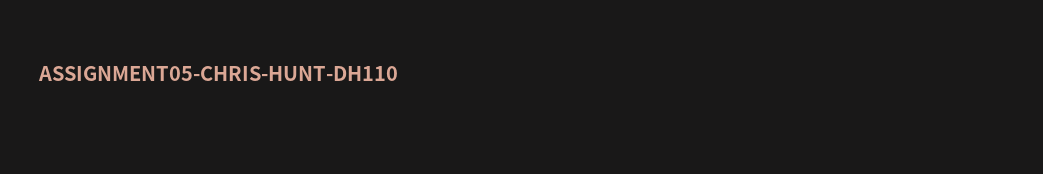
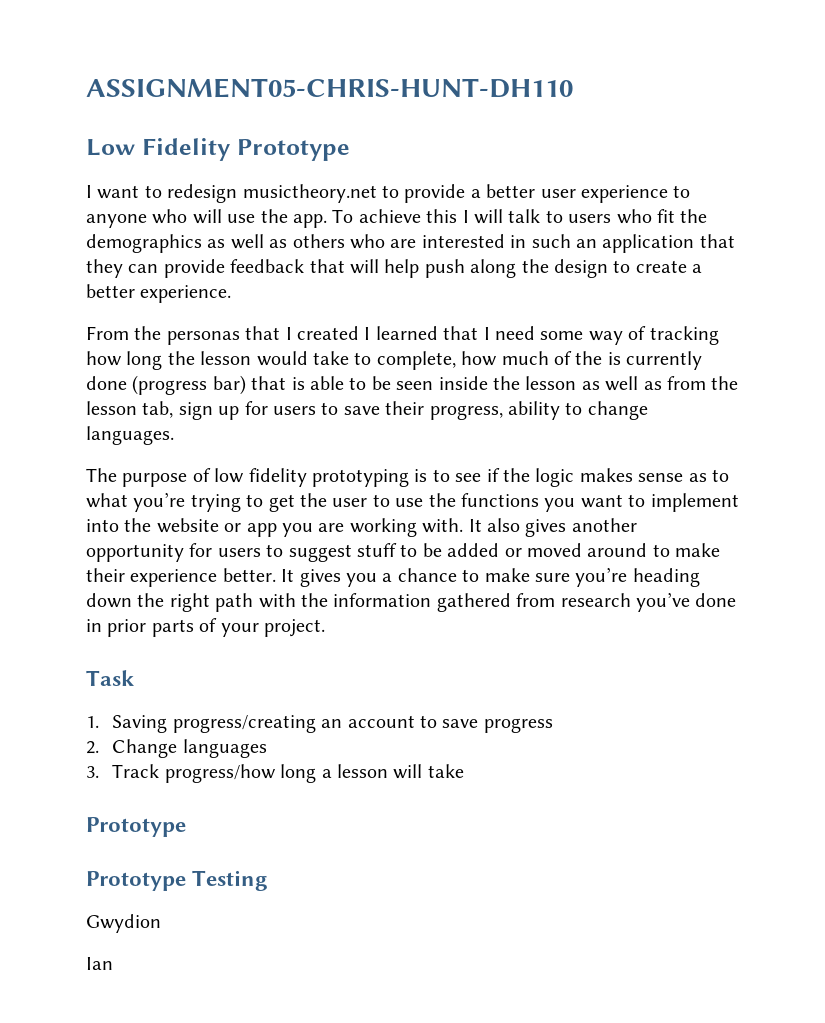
(398, 73) none -> [86,138,350,161] [86,184,691,203] [86,209,708,228] [86,234,735,253] [86,259,703,278] [86,284,232,303] [86,326,719,345] [86,351,703,370] [86,375,739,395] [86,401,648,420] [86,426,174,445] [86,468,729,487] [86,492,739,512] [86,518,637,537] [86,543,721,562] [86,567,700,587] [86,592,737,612] [86,618,325,637] [86,670,134,686] [86,715,553,733] [86,739,267,758] [86,764,464,783] [86,817,186,837] [86,870,269,891] [86,914,161,933] [86,957,113,970] // Low Fidelity Prototype // I want to redesign musictheory.net to provide a better user experience to anyone who will use the app. To achieve this I will talk to users who fit the demographics as well as others who are interested in such an application that they can provide feedback that will help push along the design to create a better experience. // From the personas that I created I learned that I need some way of tracking how long the lesson would take to complete, how much of the is currently done (progress bar) that is able to be seen inside the lesson as well as from the lesson tab, sign up for users to save their progress, ability to change languages. // The purpose of low fidelity prototyping is to see if the logic makes sense as to what you’re trying to get the user to use the functions you want to implement into the website or app you are working with. It also gives another opportunity for users to suggest stuff to be added or moved around to make their experience better. It gives you a chance to make sure you’re heading down the right path with the information gathered from research you’ve done in prior parts of your project. // Task // 1. Saving progress/creating an account to save progress // 2. Change languages // 3. Track progress/how long a lesson will take // Prototype // Prototype Testing // Gwydion // Ian

